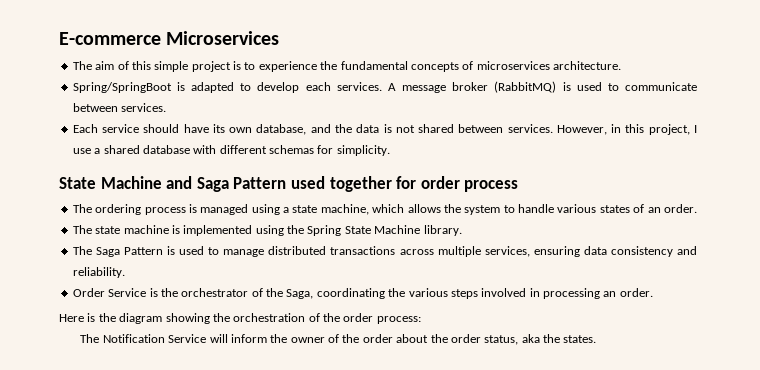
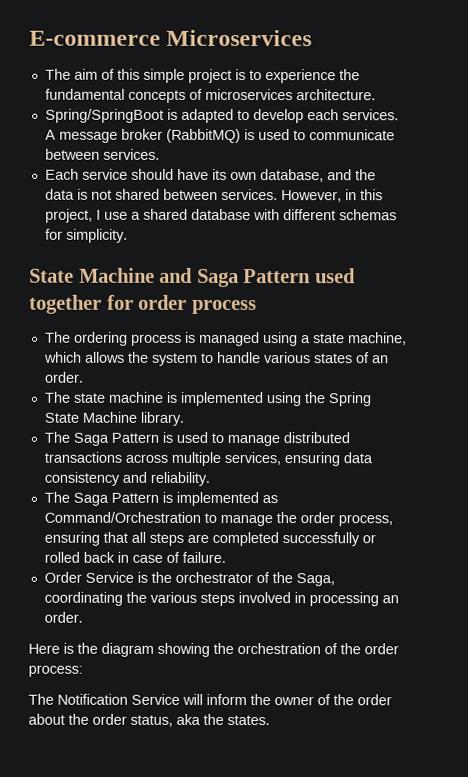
(125, 272) none -> [43,491,278,507] [43,511,393,527] [43,531,376,547] [43,551,226,563] // The Saga Pattern is implemented as Command/Orchestration to manage the order process, ensuring that all steps are completed successfully or rolled back in case of failure.

